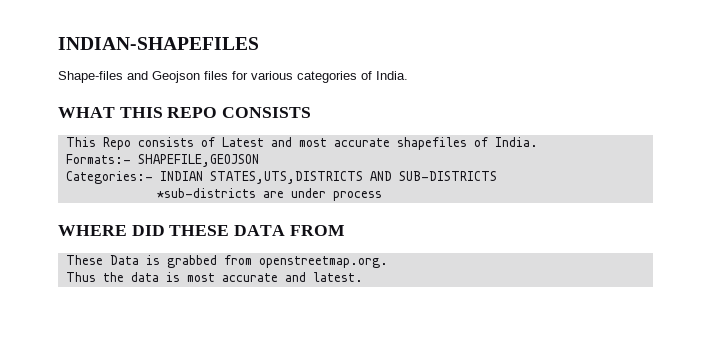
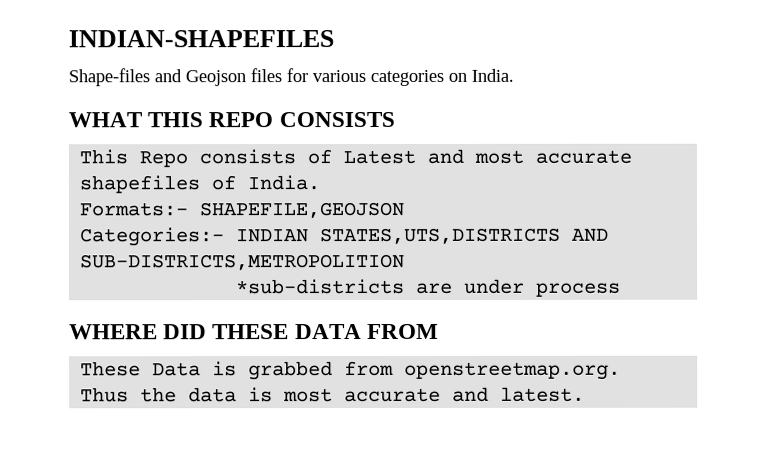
[361,71,372,80] of -> [448,72,467,82] on
[398,171,497,181] SUB-DISTRICTS -> [80,253,406,271] SUB-DISTRICTS,METROPOLITION

